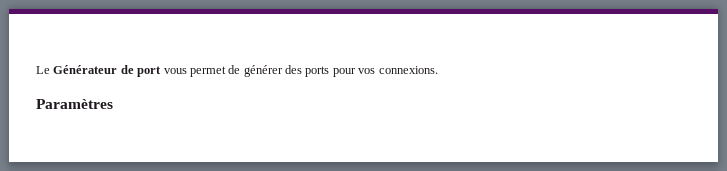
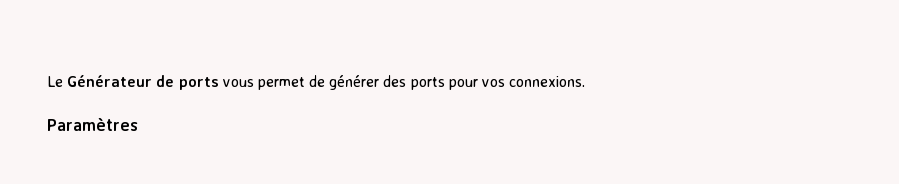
[137,66,162,77] port -> [178,77,219,90] ports

